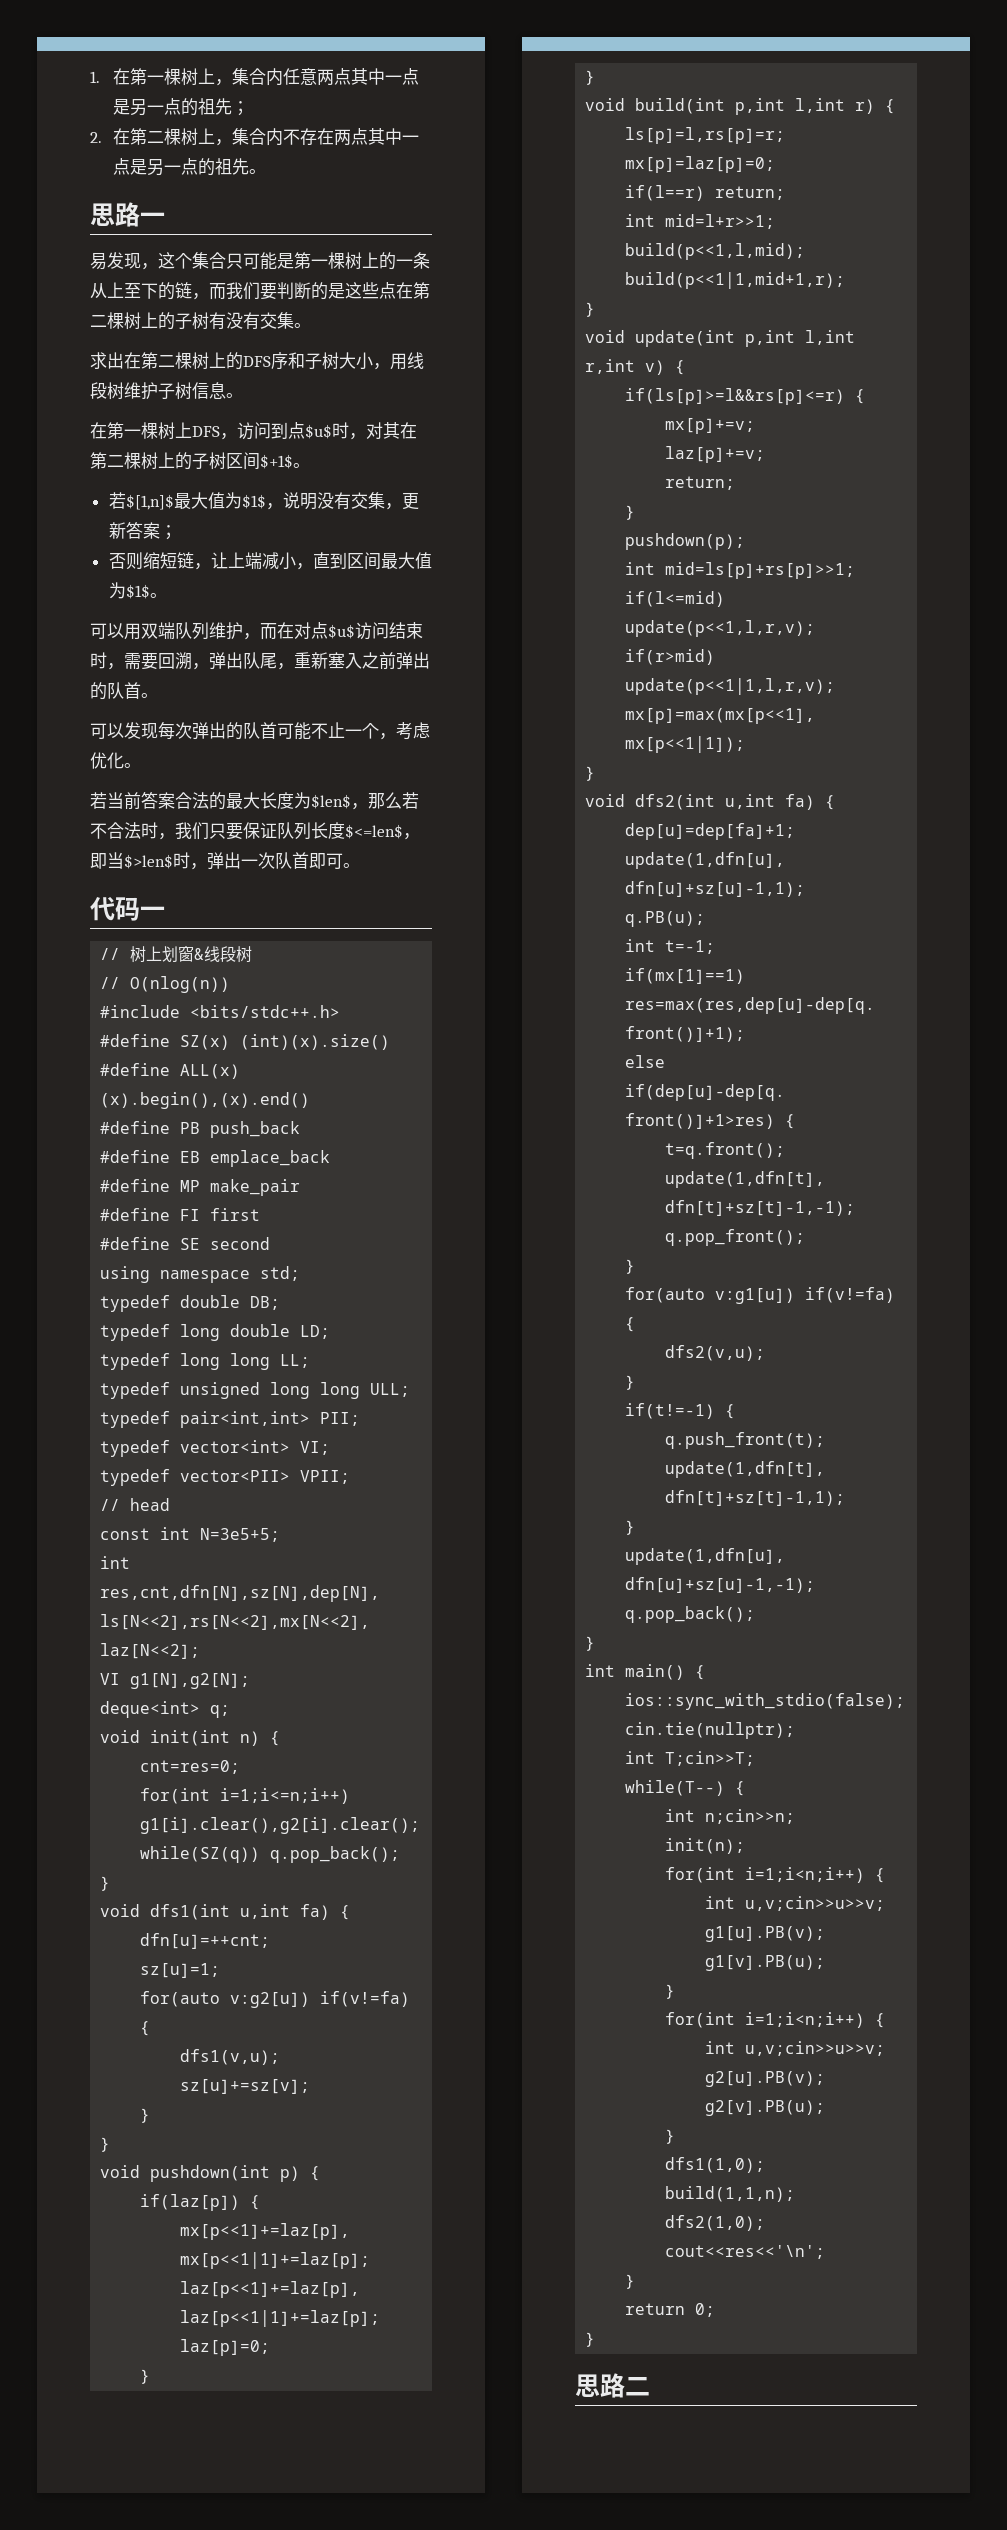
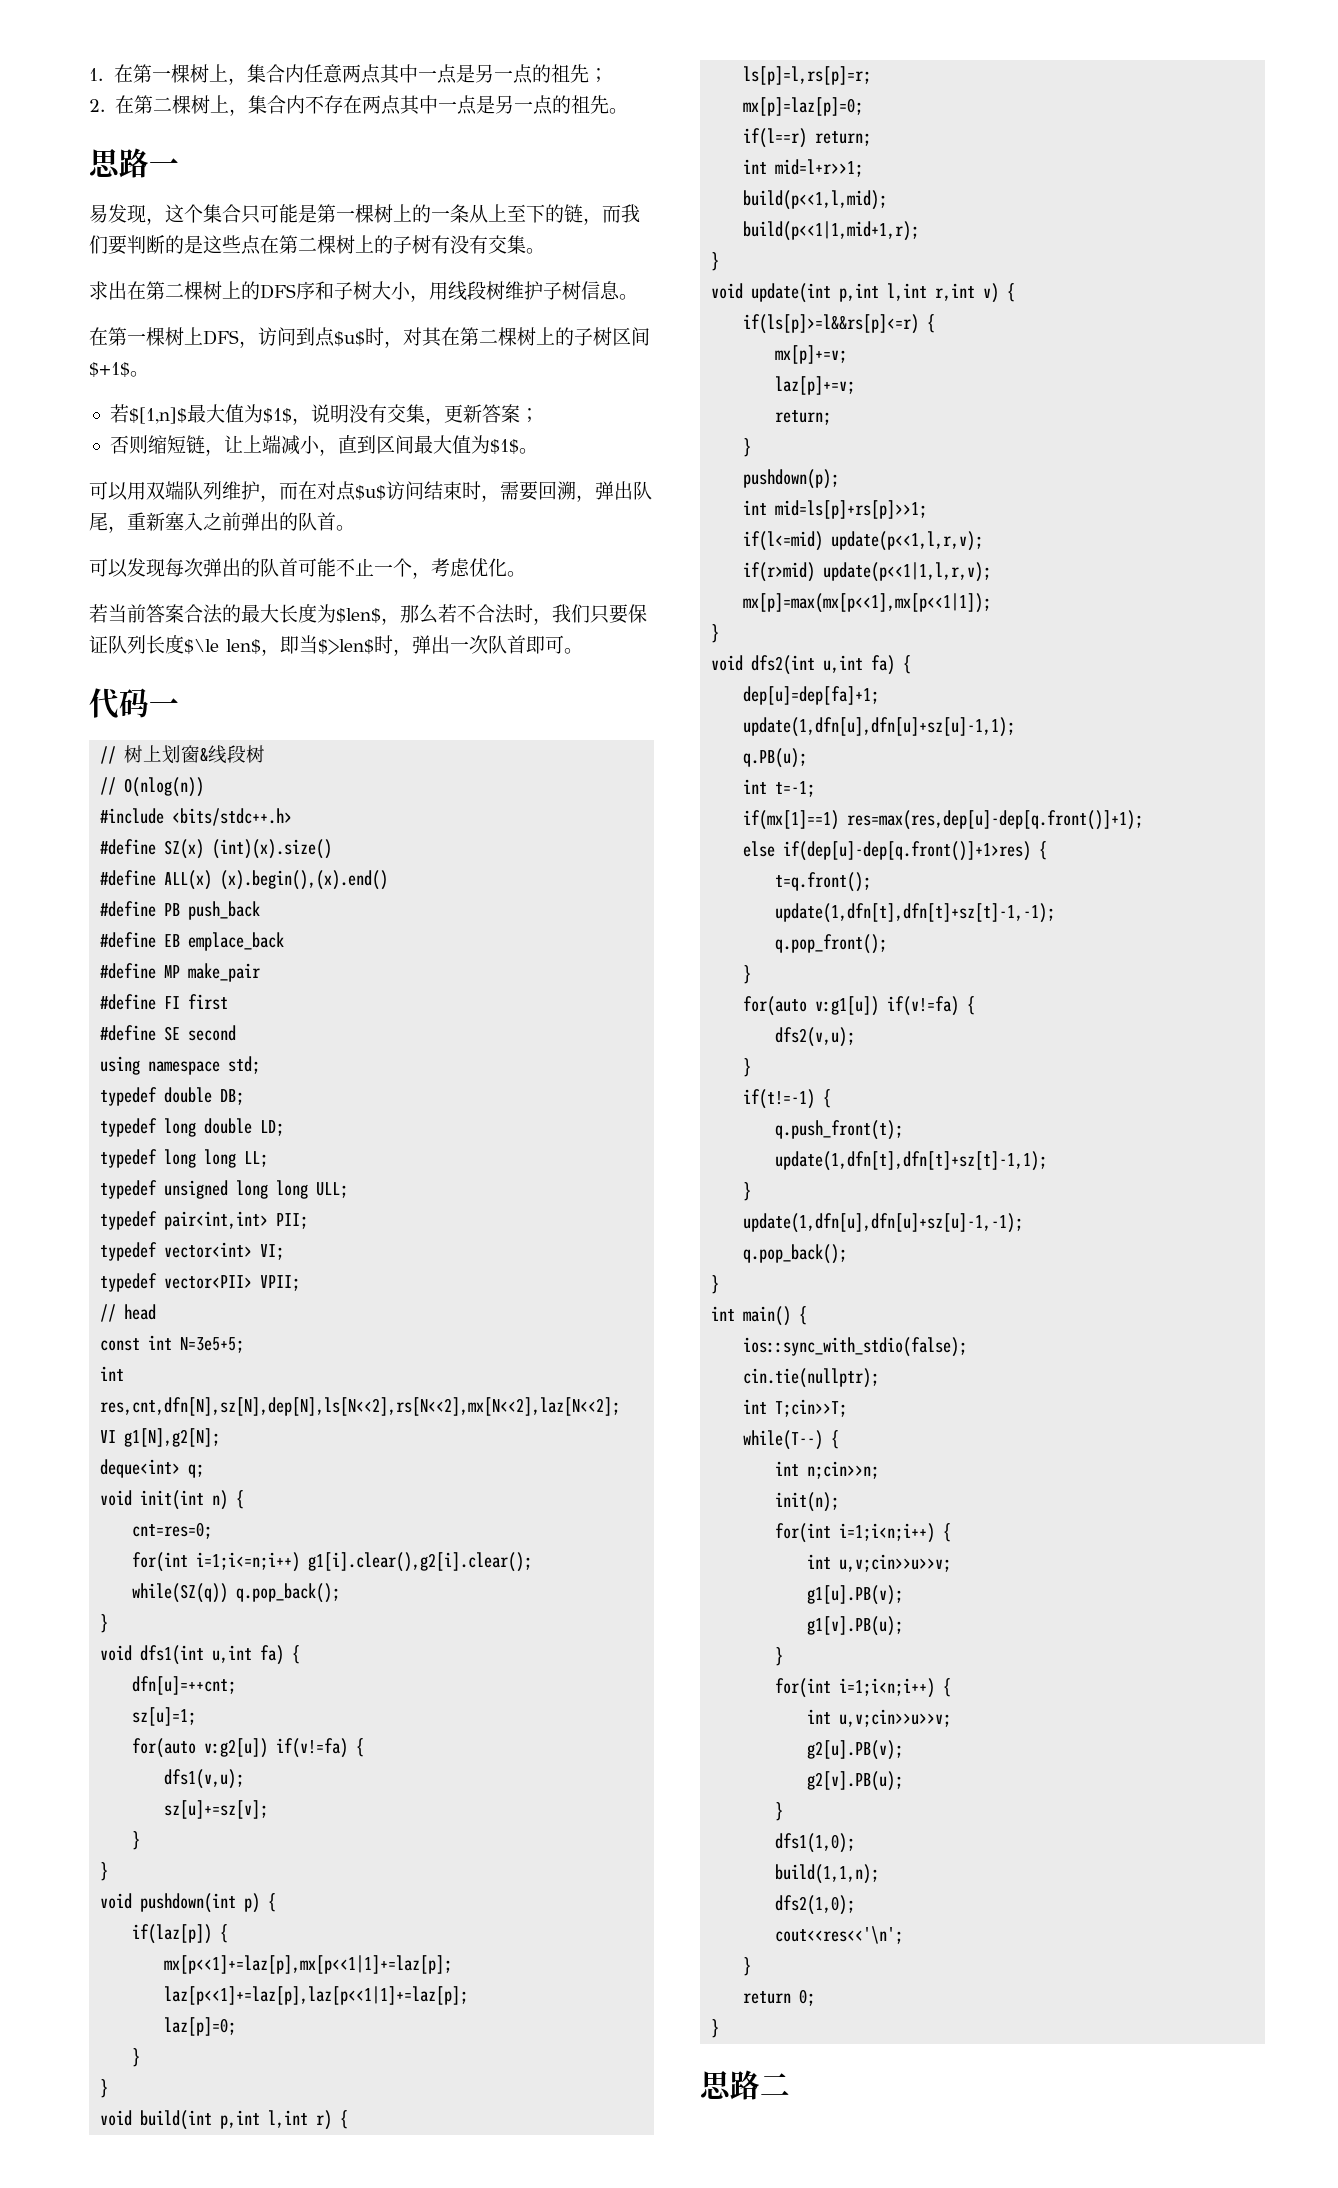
[345,824,403,839] $<=len$ -> [184,639,261,654] $\le len$

